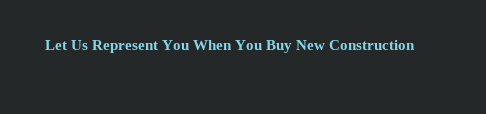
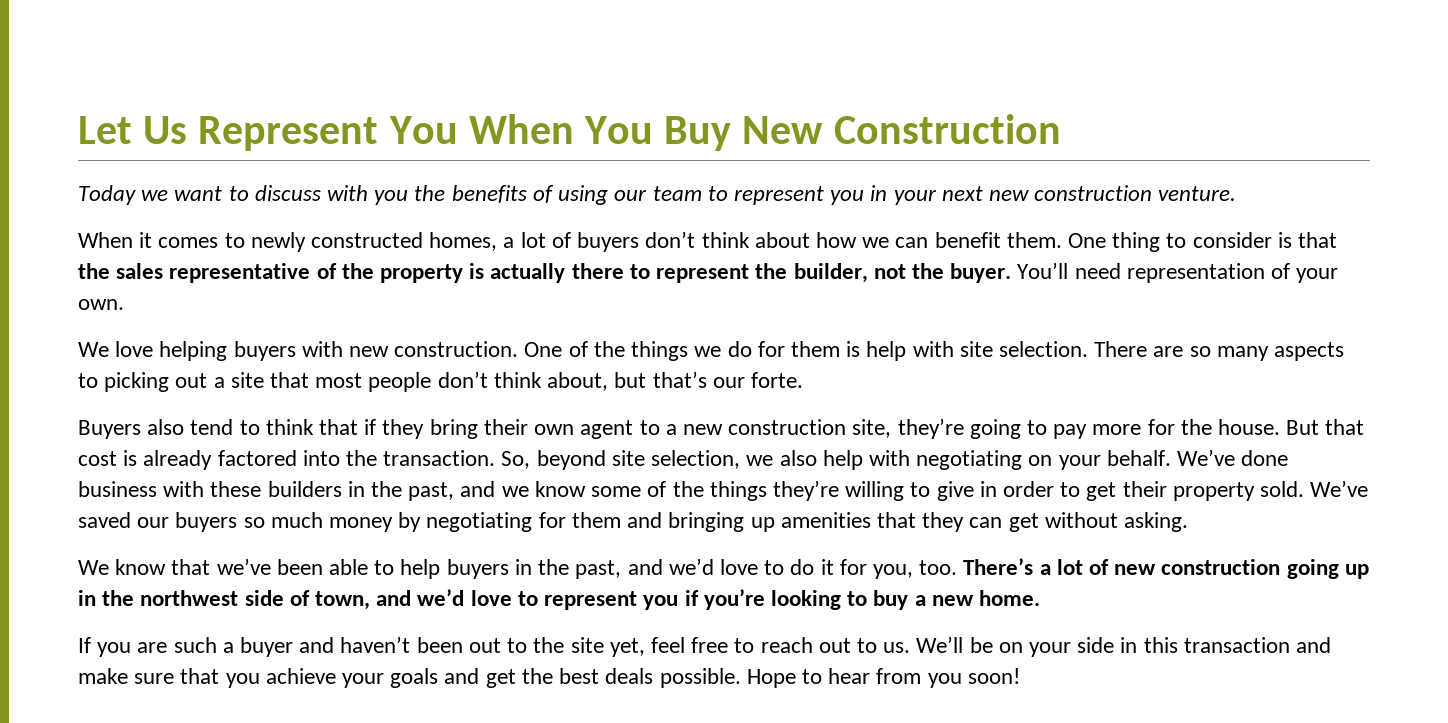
(416, 45) none -> [78,185,1237,205] [78,231,1338,252] [78,262,1339,283] [78,299,124,310] [78,341,1345,361] [78,371,803,392] [78,418,1365,439] [78,449,1289,470] [78,480,1369,501] [78,512,1188,532] [78,558,1369,579] [78,589,1040,610] [78,636,1332,657] [78,668,1020,688] // Today we want to discuss with you the benefits of using our team to represent you in your next new construction venture. // When it comes to newly constructed homes, a lot of buyers don’t think about how we can benefit them. One thing to consider is that the sales representative of the property is actually there to represent the builder, not the buyer. You’ll need representation of your own. // We love helping buyers with new construction. One of the things we do for them is help with site selection. There are so many aspects to picking out a site that most people don’t think about, but that’s our forte. // Buyers also tend to think that if they bring their own agent to a new construction site, they’re going to pay more for the house. But that cost is already factored into the transaction. So, beyond site selection, we also help with negotiating on your behalf. We’ve done business with these builders in the past, and we know some of the things they’re willing to give in order to get their property sold. We’ve saved our buyers so much money by negotiating for them and bringing up amenities that they can get without asking. // We know that we’ve been able to help buyers in the past, and we’d love to do it for you, too. There’s a lot of new construction going up in the northwest side of town, and we’d love to represent you if you’re looking to buy a new home. // If you are such a buyer and haven’t been out to the site yet, feel free to reach out to us. We’ll be on your side in this transaction and make sure that you achieve your goals and get the best deals possible. Hope to hear from you soon!

